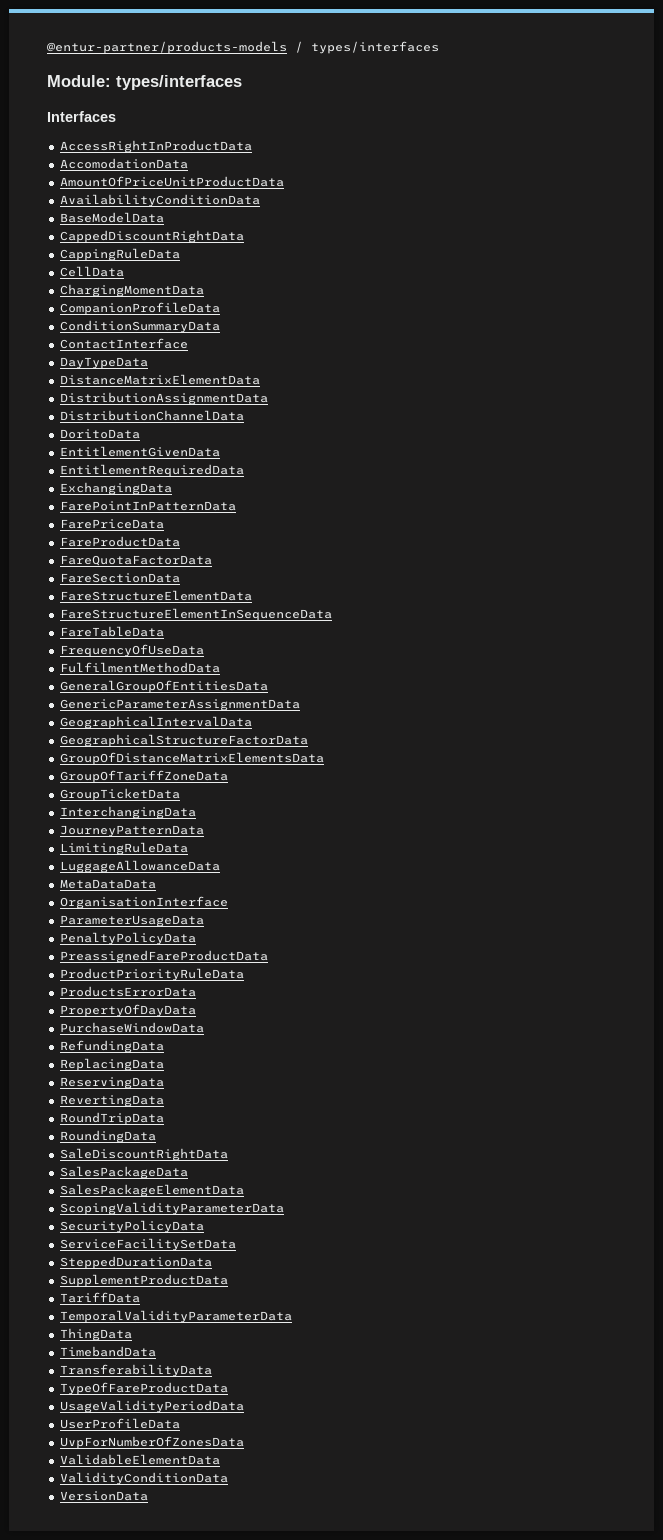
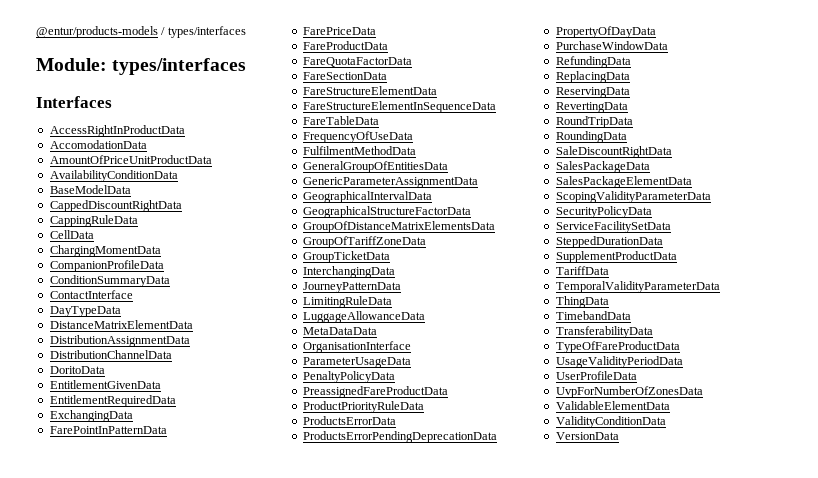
[47,41,287,54] @entur-partner/products-models -> [36,26,158,38] @entur/products-models
(196, 991) none -> [302,431,497,443] // ProductsErrorPendingDeprecationData

